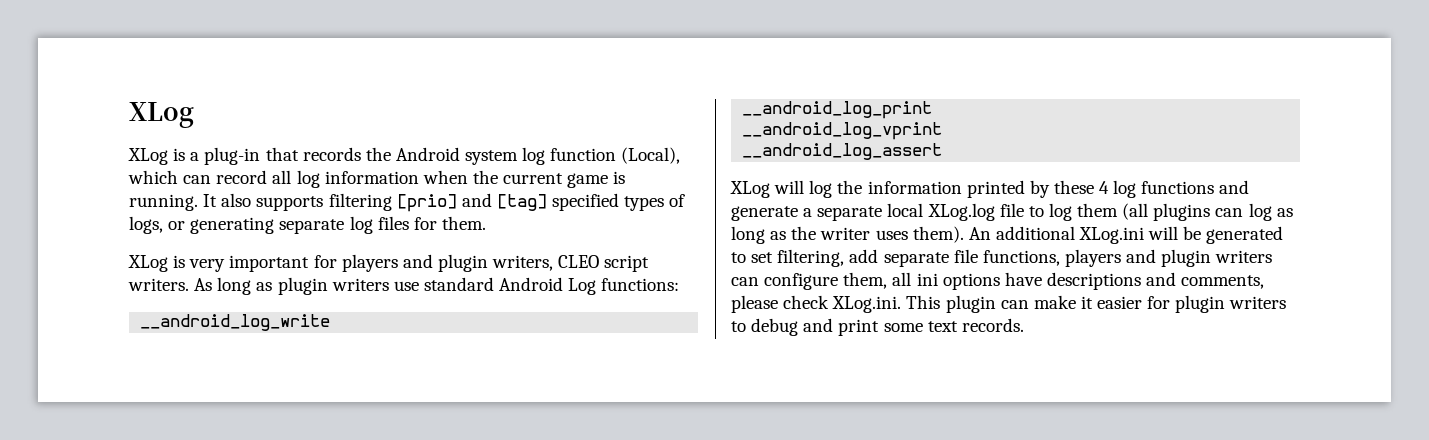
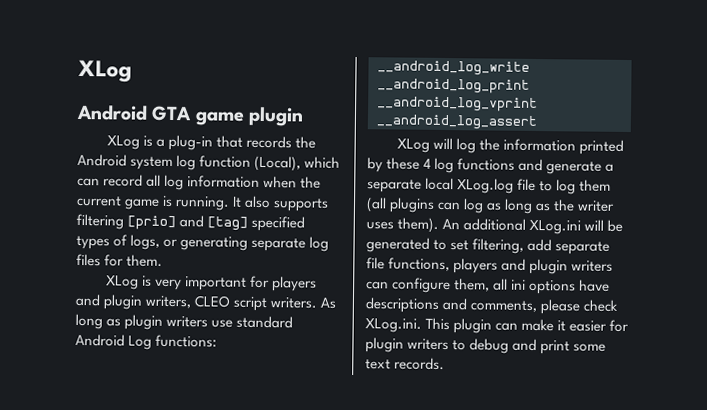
[129,102,194,128] XLog -> [78,59,132,83] [76,104,305,127] XLog // Android GTA game plugin

